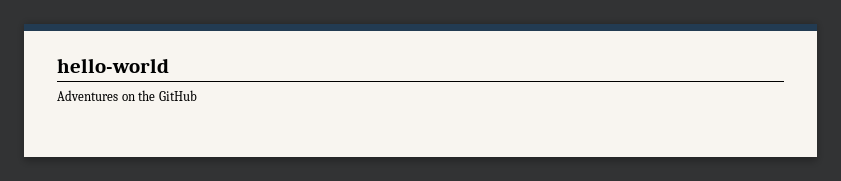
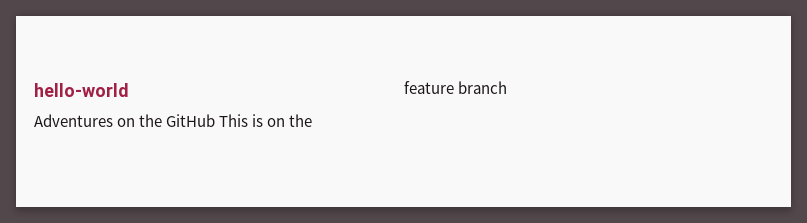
(197, 95) none -> [219,114,313,127] [404,81,508,94] This is on the feature branch

